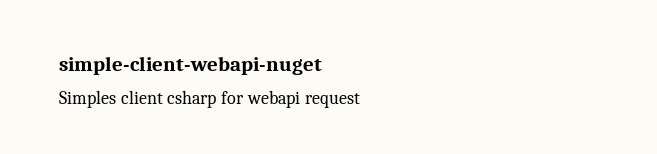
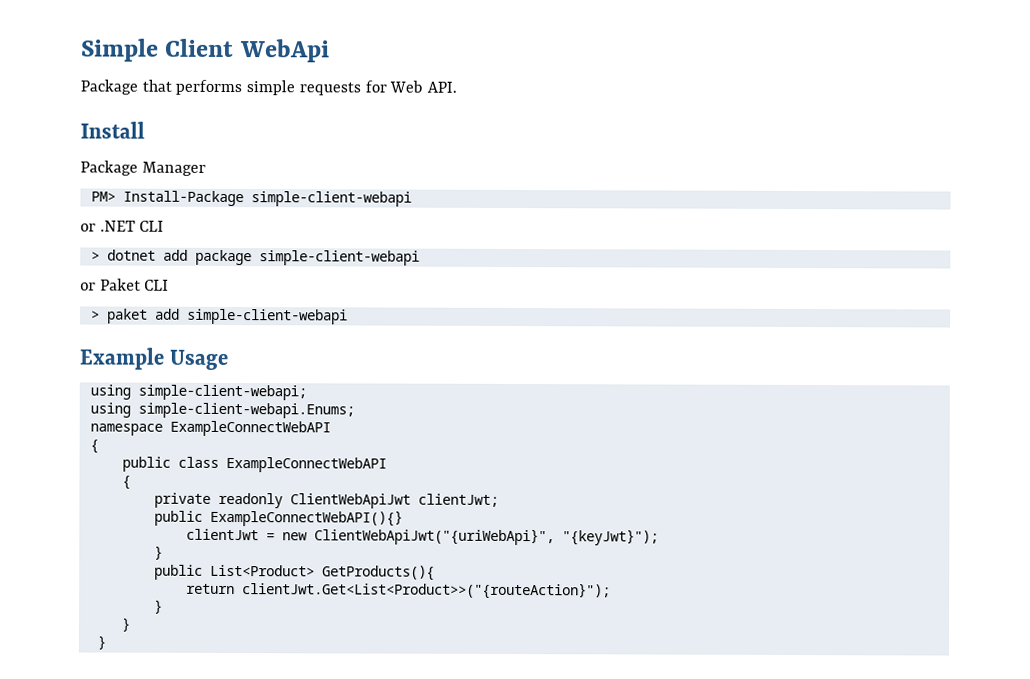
[59,56,322,75] [59,90,360,108] simple-client-webapi-nuget // Simples client csharp for webapi request -> [80,38,330,63] [80,79,458,96] [80,121,145,139] [80,160,206,176] [90,190,412,207] [80,220,165,232] [90,249,420,266] [80,278,170,291] [90,308,348,325] [79,347,229,371] [89,384,307,401] [89,402,355,419] [89,420,331,437] [89,439,99,454] [121,456,387,473] [121,475,131,490] [153,492,499,509] [153,509,403,527] [185,528,659,546] [153,545,163,560] [153,564,435,581] [185,582,611,600] [153,599,163,614] [120,617,131,632] [96,635,106,650] Simple Client WebApi // Package that performs simple requests for Web API. // Install // Package Manager // PM> Install-Package simple-client-webapi // or .NET CLI // > dotnet add package simple-client-webapi // or Paket CLI // > paket add simple-client-webapi // Example Usage // using simple-client-webapi; // using simple-client-webapi.Enums; // namespace ExampleConnectWebAPI // { // public class ExampleConnectWebAPI // { // private readonly ClientWebApiJwt clientJwt; // public ExampleConnectWebAPI(){} // clientJwt = new ClientWebApiJwt("{uriWebApi}", "{keyJwt}"); // } // public List<Product> GetProducts(){ // return clientJwt.Get<List<Product>>("{routeAction}"); // } // } // }

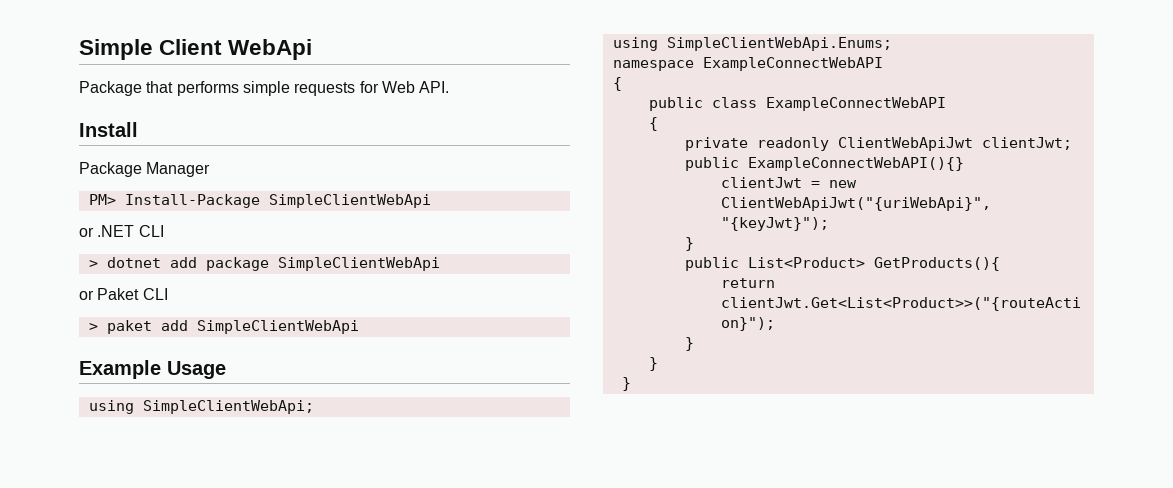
[250,191,412,207] simple-client-webapi -> [268,194,431,208] SimpleClientWebApi
[258,250,420,266] simple-client-webapi -> [277,257,440,271] SimpleClientWebApi
[186,308,348,325] simple-client-webapi -> [196,320,359,334] SimpleClientWebApi
[137,384,307,401] [89,402,355,419] simple-client-webapi; // using simple-client-webapi.Enums; -> [142,400,314,414] [612,37,892,51] SimpleClientWebApi; // using SimpleClientWebApi.Enums;

